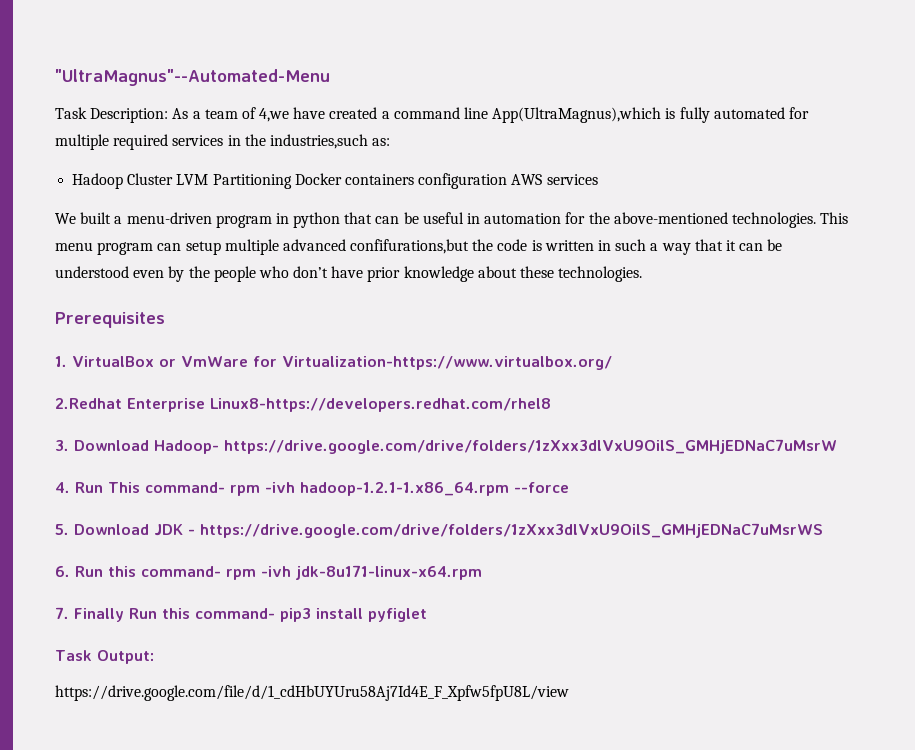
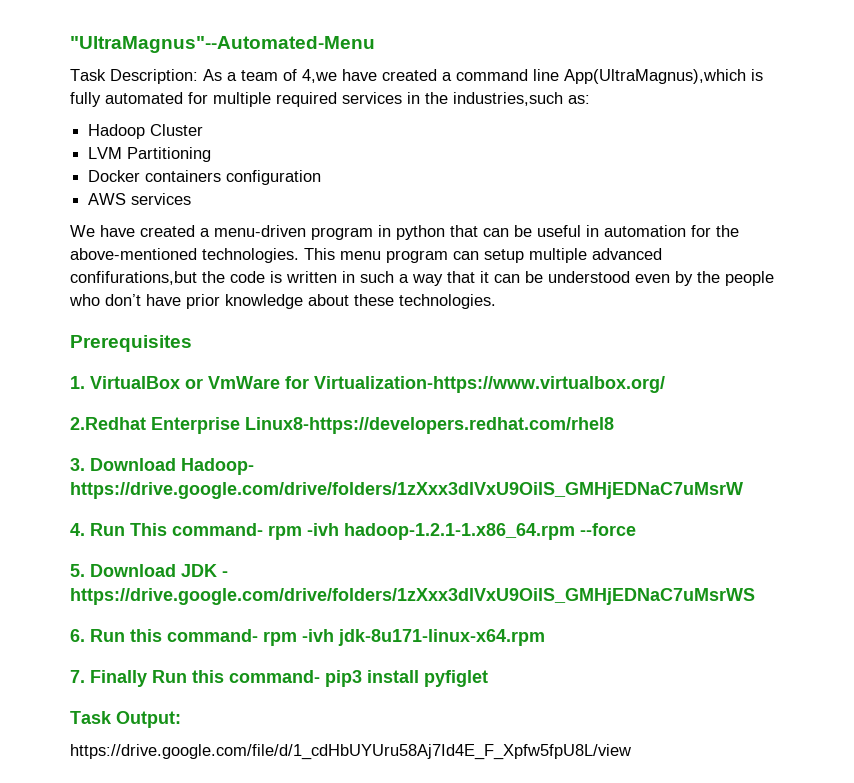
(174, 179) none -> (204, 130) //
(292, 181) none -> (212, 154) //
(508, 181) none -> (322, 177) //
[80,212,112,224] built -> [100,225,195,237] have created

